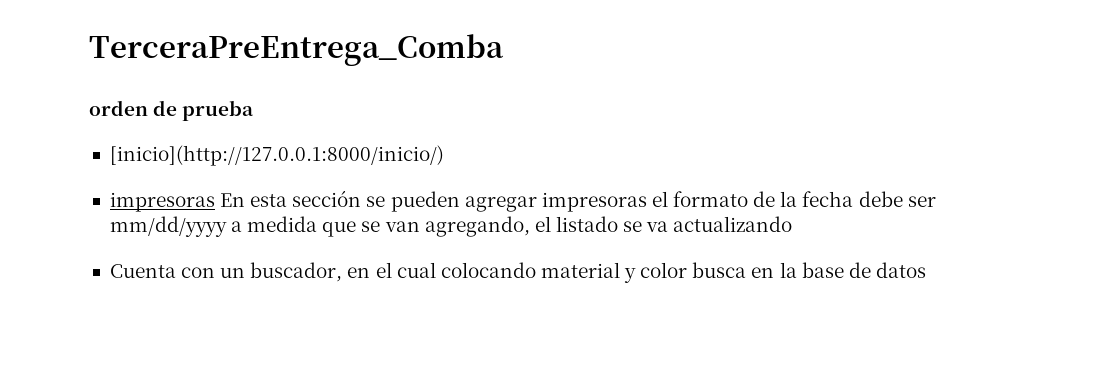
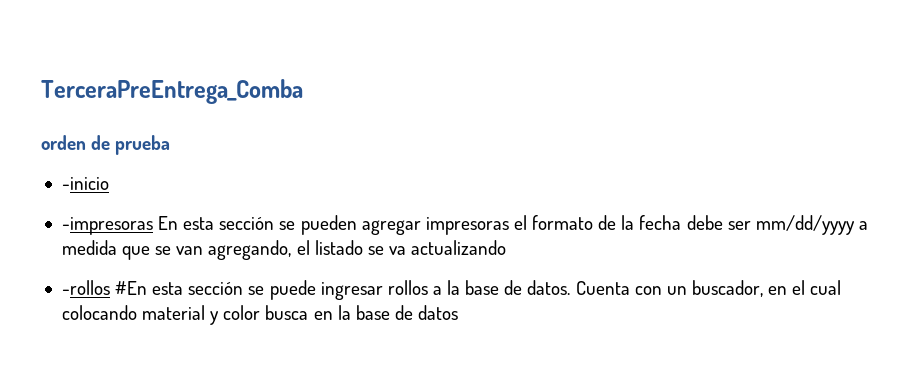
[109,145,444,166] [109,192,215,212] [inicio](http://127.0.0.1:8000/inicio/) // impresoras -> [61,177,109,190] [61,217,153,235] -inicio // -impresoras
(793, 224) none -> [61,280,571,300] -rollos #En esta sección se puede ingresar rollos a la base de datos.

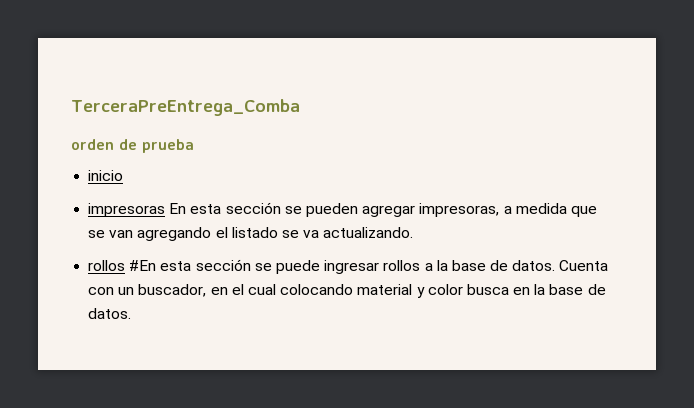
[61,177,109,190] [61,217,153,235] -inicio // -impresoras -> [88,170,124,181] [88,203,166,217] inicio // impresoras
[425,215,855,235] impresoras el formato de la fecha debe ser mm/dd/yyyy -> [419,203,500,217] impresoras,
[208,240,292,260] agregando, -> [137,227,212,241] agregando
[411,240,507,255] [61,280,110,295] actualizando // -rollos -> [323,227,414,238] [88,260,126,271] actualizando. // rollos
[418,305,459,320] datos -> [88,308,132,319] datos.

